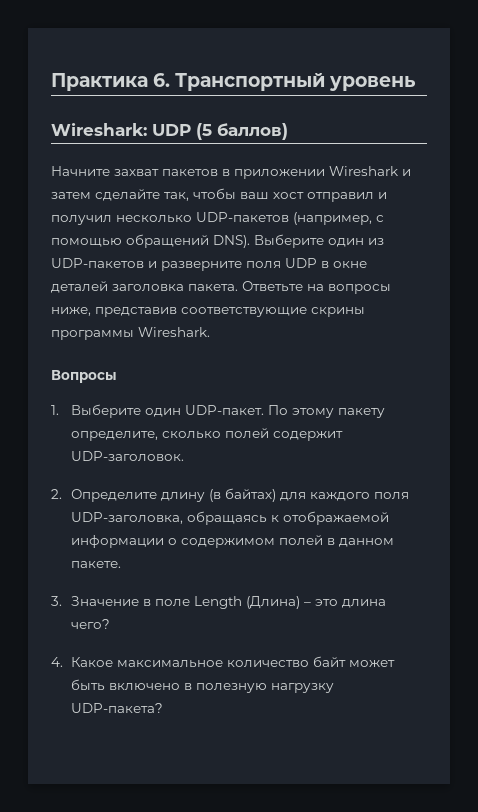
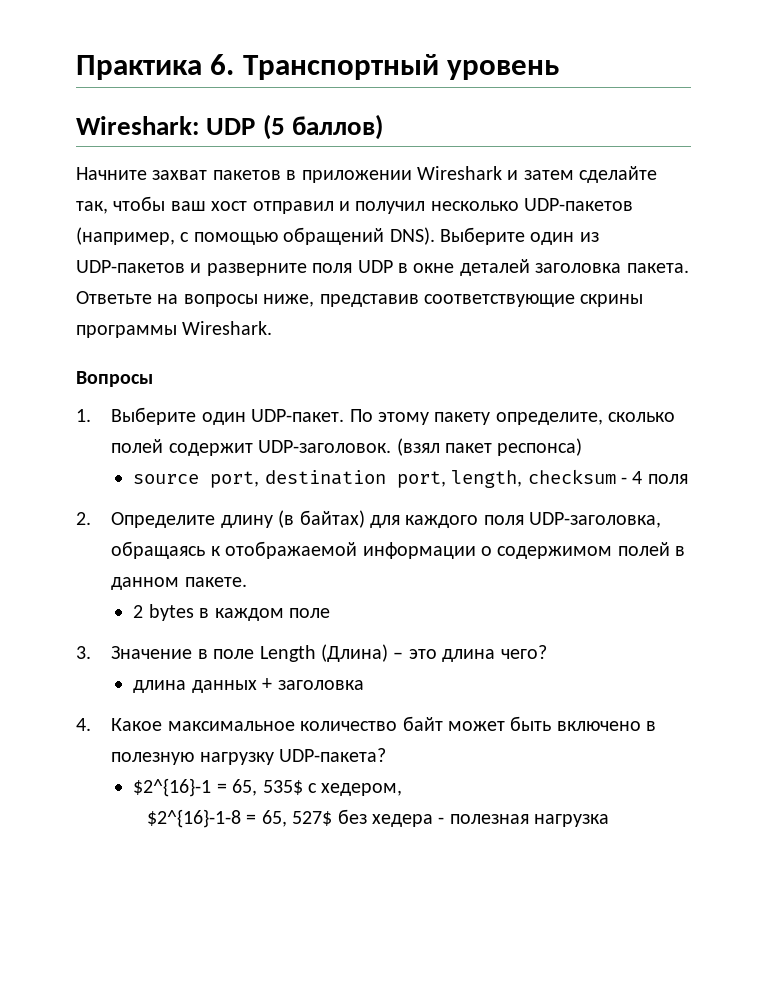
(185, 456) none -> [396,438,583,456] [133,469,688,488] (взял пакет респонса) // source port, destination port, length, checksum - 4 поля
(122, 564) none -> [133,604,331,621] // 2 bytes в каждом поле
(111, 624) none -> [133,678,364,693] // длина данных + заголовка
(164, 708) none -> [133,778,403,797] [146,809,610,828] // $2^{16}-1 = 65, 535$ с хедером, // $2^{16}-1-8 = 65, 527$ без хедера - полезная нагрузка

